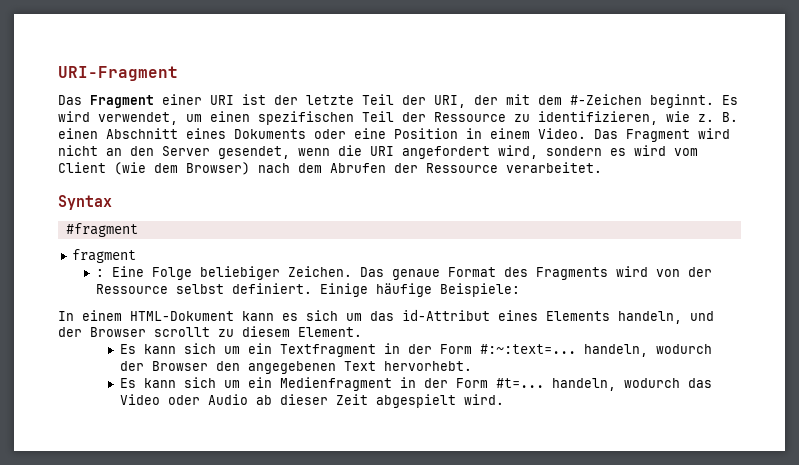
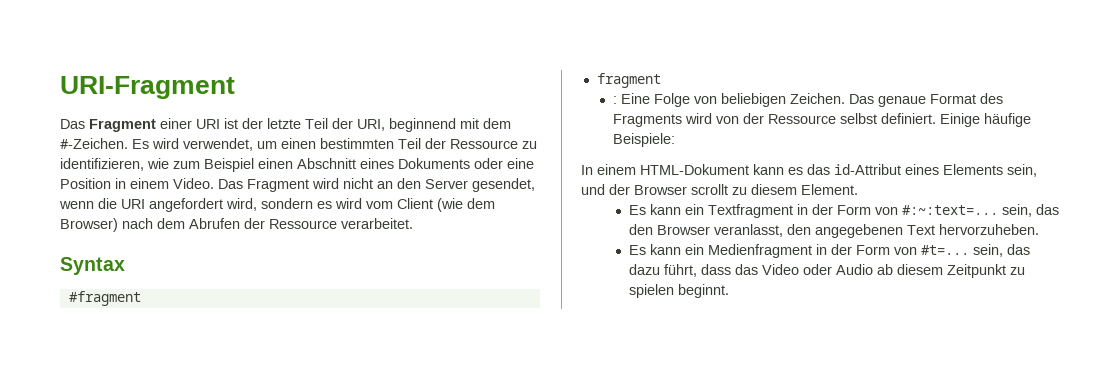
[474,95,498,105] der -> [389,118,456,132] beginnend
[570,94,714,108] #-Zeichen beginnt. -> [60,138,128,149] #-Zeichen.
[258,111,354,125] spezifischen -> [320,138,394,149] bestimmten
[698,112,738,122] z. B. -> [173,158,254,172] zum Beispiel
[199,266,280,280] beliebiger -> [693,93,786,107] von beliebigen
[306,310,362,321] sich um -> (803, 171) none
[618,311,682,324] handeln, -> [1007,164,1037,177] sein,
[183,343,240,354] sich um -> (681, 209) none
[479,344,712,357] [119,361,208,371] #:~:text=... handeln, wodurch der Browser -> [874,204,1059,217] [628,224,783,237] von #:~:text=... sein, das den Browser veranlasst,
[383,361,472,371] [119,377,240,388] hervorhebt. // Es kann sich um -> [938,224,1039,235] [628,244,681,255] hervorzuheben. // Es kann
[495,378,680,391] #t=... handeln, wodurch -> [893,244,1030,257] [628,264,731,277] von #t=... sein, das dazu führt, dass
[279,394,504,408] dieser Zeit abgespielt wird. -> [896,264,1025,278] [628,284,729,298] diesem Zeitpunkt zu spielen beginnt.

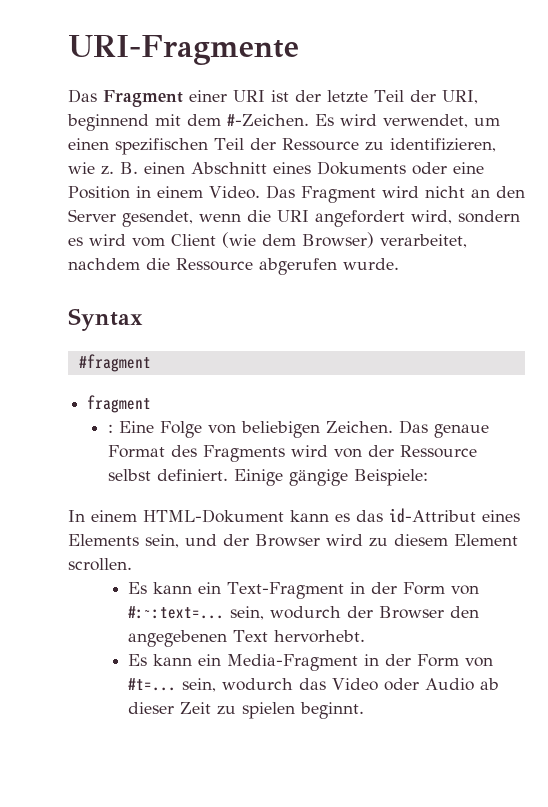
[60,76,235,99] URI-Fragment -> [68,35,299,65] URI-Fragmente
[320,138,394,149] bestimmten -> [115,138,208,155] spezifischen
[173,158,254,172] zum Beispiel -> [101,162,138,175] z. B.
[122,218,413,229] nach dem Abrufen der Ressource verarbeitet. -> [380,234,467,248] [68,258,399,275] verarbeitet, nachdem die Ressource abgerufen wurde.
[983,113,1031,127] häufige -> [288,469,348,486] gängige
[691,184,728,195] scrollt -> [326,534,363,546] wird
[801,184,858,195] [628,204,793,218] Element. // Es kann ein Textfragment -> [454,534,518,546] [68,558,132,571] [128,582,345,599] Element scrollen. // Es kann ein Text-Fragment
[1035,204,1059,215] [628,224,783,237] das den Browser veranlasst, -> [270,606,445,619] wodurch der Browser
[938,224,1039,235] [628,244,812,258] hervorzuheben. // Es kann ein Medienfragment -> [274,630,366,643] [128,654,359,671] hervorhebt. // Es kann ein Media-Fragment
[1006,244,1030,255] [628,264,731,277] das dazu führt, dass -> [222,678,294,691] wodurch
[896,264,1006,278] diesem Zeitpunkt -> [128,702,212,714] dieser Zeit

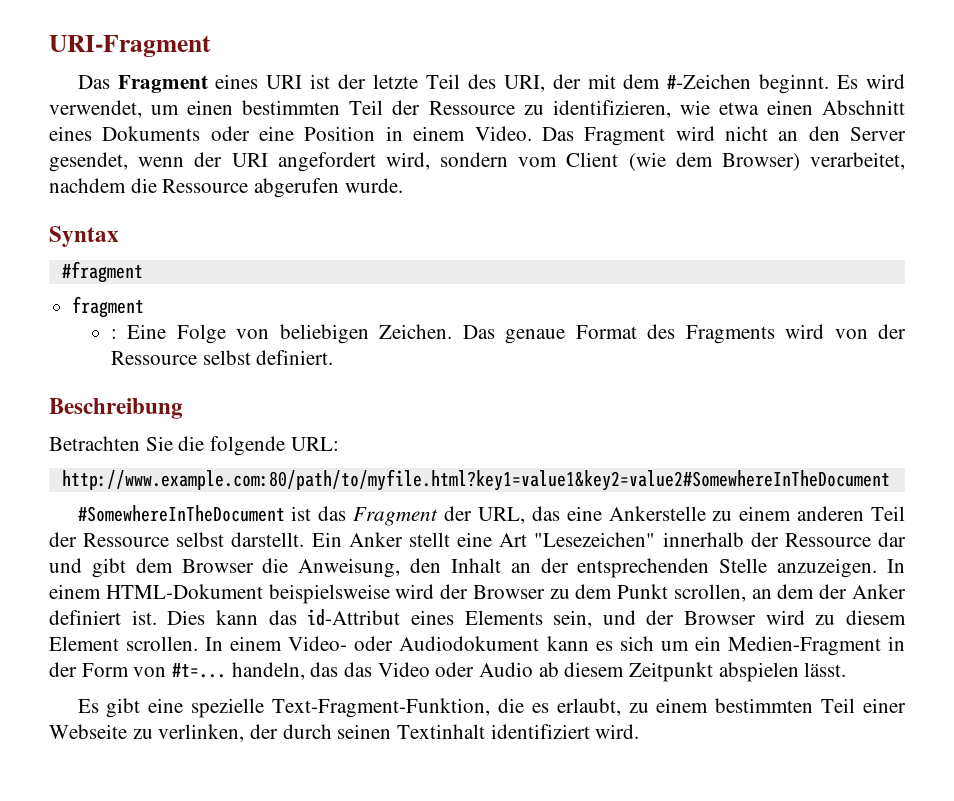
[68,35,299,65] [68,89,227,107] URI-Fragmente // Das Fragment einer -> [49,35,211,57] [77,74,259,93] URI-Fragment // Das Fragment eines
[409,90,478,104] [67,114,309,131] der URI, beginnend mit dem #-Zeichen. -> [467,74,830,94] des URI, der mit dem #-Zeichen beginnt.
[115,138,208,155] spezifischen -> [242,100,341,115] bestimmten
[101,162,138,175] z. B. -> [718,102,759,115] etwa
[247,210,271,222] die -> [194,152,223,167] der
[68,234,126,246] es wird -> (508, 159) none
[233,469,428,486] [68,509,350,523] Einige gängige Beispiele: // In einem HTML-Dokument kann es -> [49,398,183,419] [49,436,339,456] [61,469,890,491] [77,505,905,526] [49,532,906,547] [49,558,905,578] [49,584,906,604] [49,610,258,625] // Beschreibung // Betrachten Sie die folgende URL: // http://www.example.com:80/path/to/myfile.html?key1=value1&key2=value2#SomewhereInTheDocument // #SomewhereInTheDocument ist das Fragment der URL, das eine Ankerstelle zu einem anderen Teil der Ressource selbst darstellt. Ein Anker stellt eine Art "Lesezeichen" innerhalb der Ressource dar und gibt dem Browser die Anweisung, den Inhalt an der entsprechenden Stelle anzuzeigen. In einem HTML-Dokument beispielsweise wird der Browser zu dem Punkt scrollen, an dem der Anker definiert ist. Dies kann
[128,582,480,599] [128,606,480,620] [128,630,366,647] [128,654,359,671] // Es kann ein Text-Fragment in der Form von #:~:text=... sein, wodurch der Browser den angegebenen Text hervorhebt. // Es kann ein Media-Fragment -> [205,636,881,656] In einem Video- oder Audiodokument kann es sich um ein Medien-Fragment
[182,678,294,692] sein, wodurch -> [231,662,339,680] handeln, das
[128,702,365,719] dieser Zeit zu spielen beginnt. -> [564,662,847,682] [77,698,906,718] [49,724,640,742] diesem Zeitpunkt abspielen lässt. // Es gibt eine spezielle Text-Fragment-Funktion, die es erlaubt, zu einem bestimmten Teil einer Webseite zu verlinken, der durch seinen Textinhalt identifiziert wird.

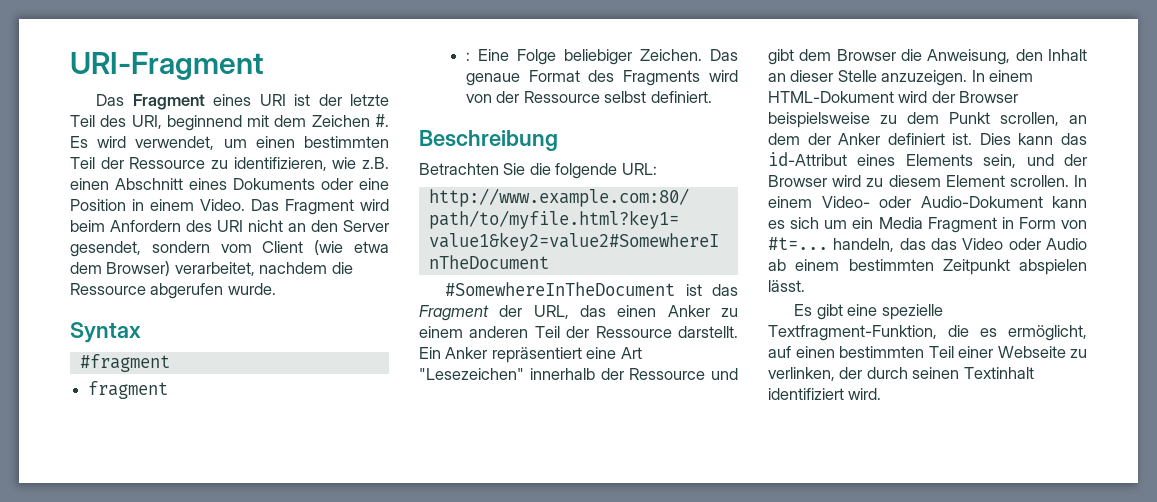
[552,74,581,89] der -> [166,115,242,131] beginnend
[667,74,830,94] #-Zeichen beginnt. -> [311,114,389,127] Zeichen #.
[718,102,759,115] etwa -> [362,157,389,169] z.B.
(715, 133) none -> [70,220,243,232] beim Anfordern des URI
[138,152,430,172] wenn der URI angefordert wird, -> (141, 249) none
(666, 161) none -> [354,241,390,253] etwa
[236,324,369,344] von beliebigen -> [563,49,632,65] beliebiger
[566,506,706,521] eine Ankerstelle -> [617,305,710,317] einen Anker
[176,532,225,547] selbst -> (672, 332) none
[408,532,450,547] stellt -> [491,347,582,363] repräsentiert
[878,532,906,547] dar -> (706, 374) none
[540,558,710,578] der entsprechenden -> [790,70,834,82] dieser
[268,584,390,604] beispielsweise -> (894, 97) none
(545, 592) none -> [768,112,870,128] beispielsweise
[399,636,540,651] Audiodokument -> [920,196,1043,208] Audio-Dokument
[727,636,906,656] [49,662,77,677] Medien-Fragment in der -> [878,217,1014,233] Media Fragment in
[564,662,625,677] diesem -> [795,259,934,271] einem bestimmten
[272,698,491,718] Text-Fragment-Funktion, -> [768,325,937,341] Textfragment-Funktion,
[556,698,709,716] erlaubt, zu einem -> [1008,325,1087,341] [768,346,835,358] ermöglicht, auf einen

